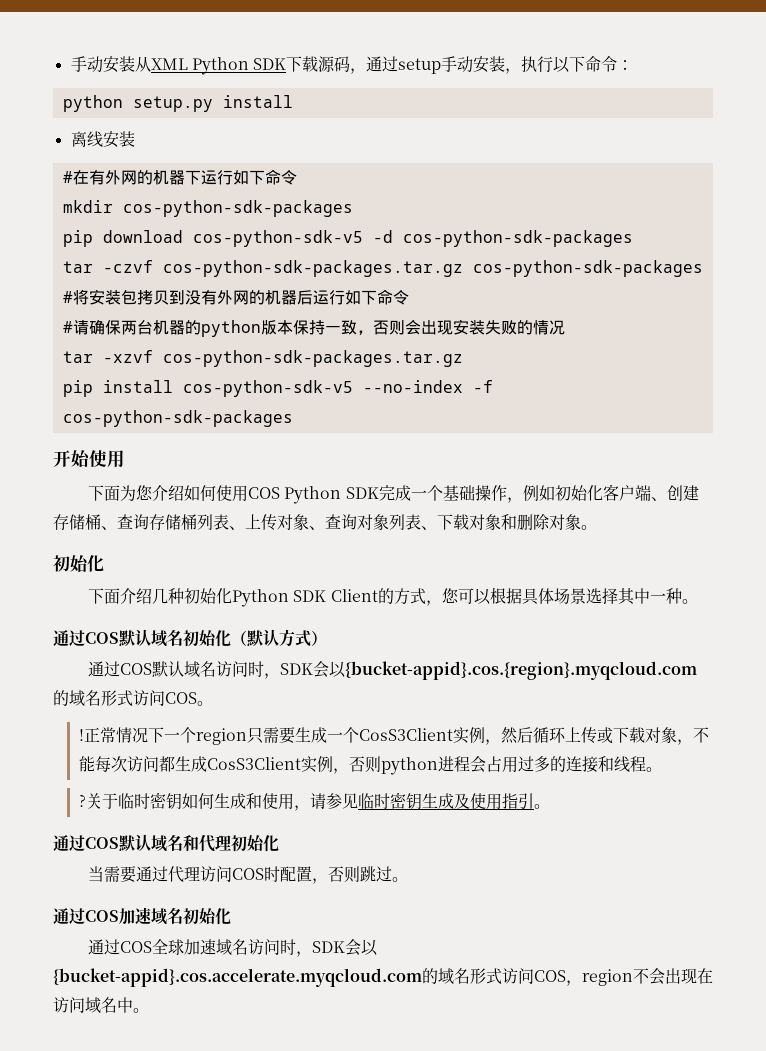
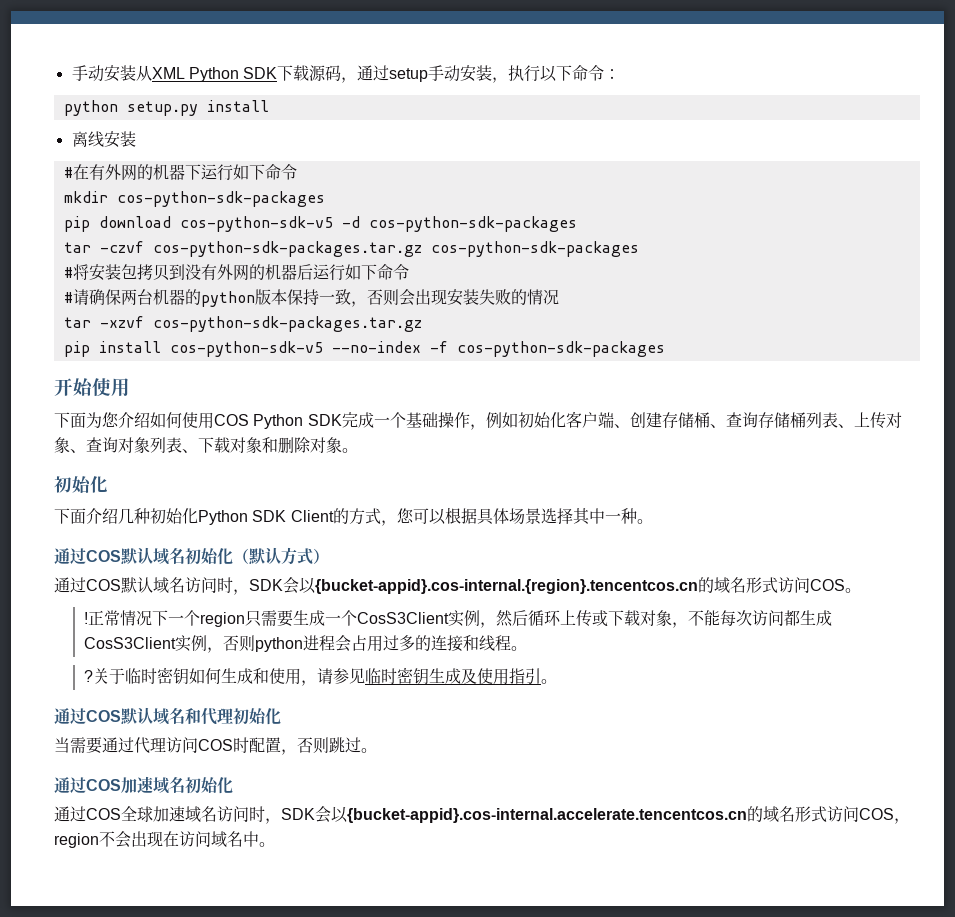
[345,661,698,680] {bucket-appid}.cos.{region}.myqcloud.com -> [315,579,698,594] {bucket-appid}.cos-internal.{region}.tencentcos.cn
[53,968,422,987] {bucket-appid}.cos.accelerate.myqcloud.com -> [347,808,747,823] {bucket-appid}.cos-internal.accelerate.tencentcos.cn

